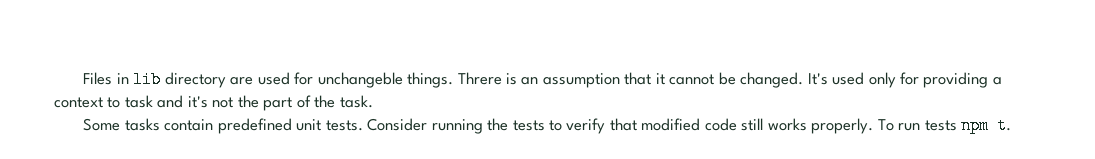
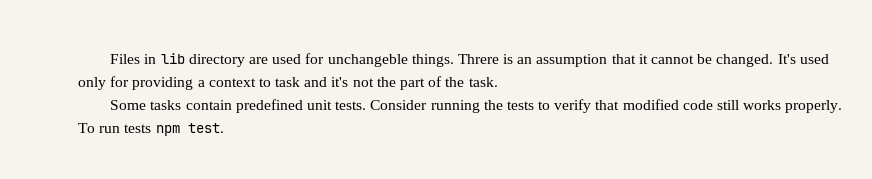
[996,117,1011,134] t. -> [187,123,224,133] test.

